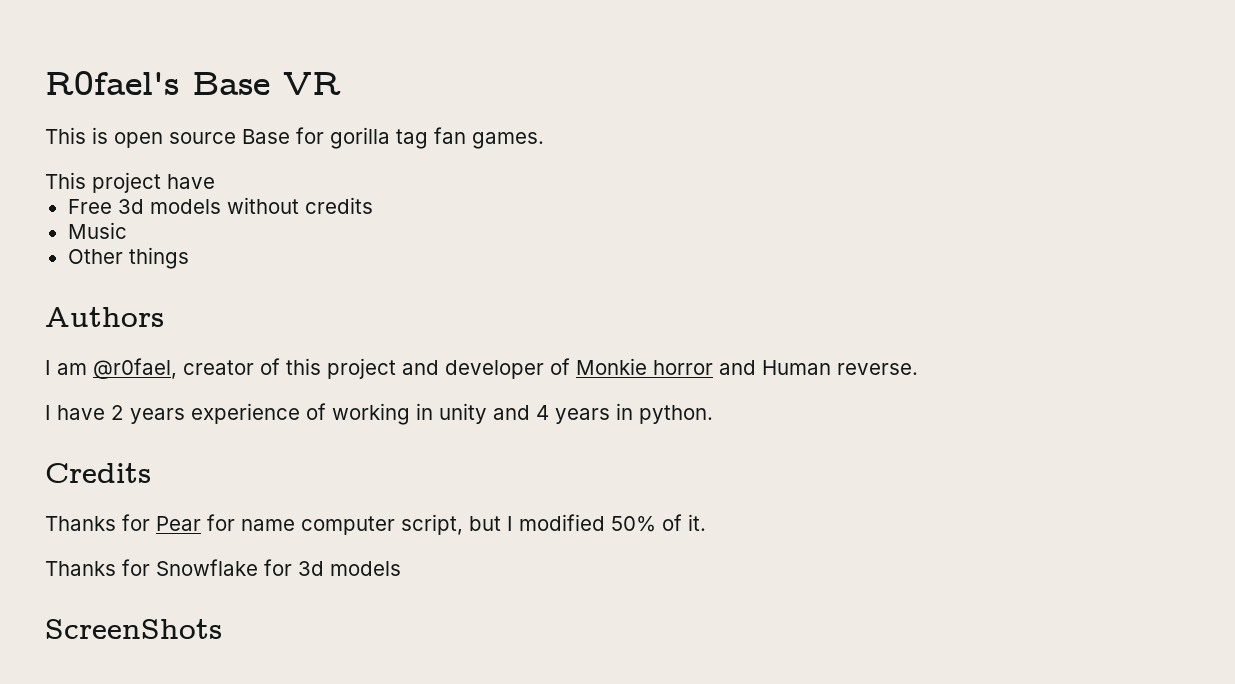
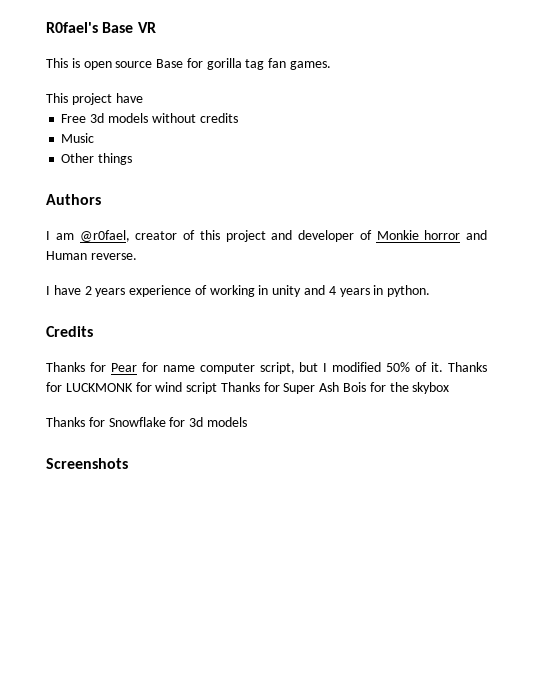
(706, 522) none -> [447,362,487,372] [46,382,450,394] Thanks for LUCKMONK for wind script Thanks for Super Ash Bois for the skybox
[45,619,222,639] ScreenShots -> [46,458,128,469] Screenshots

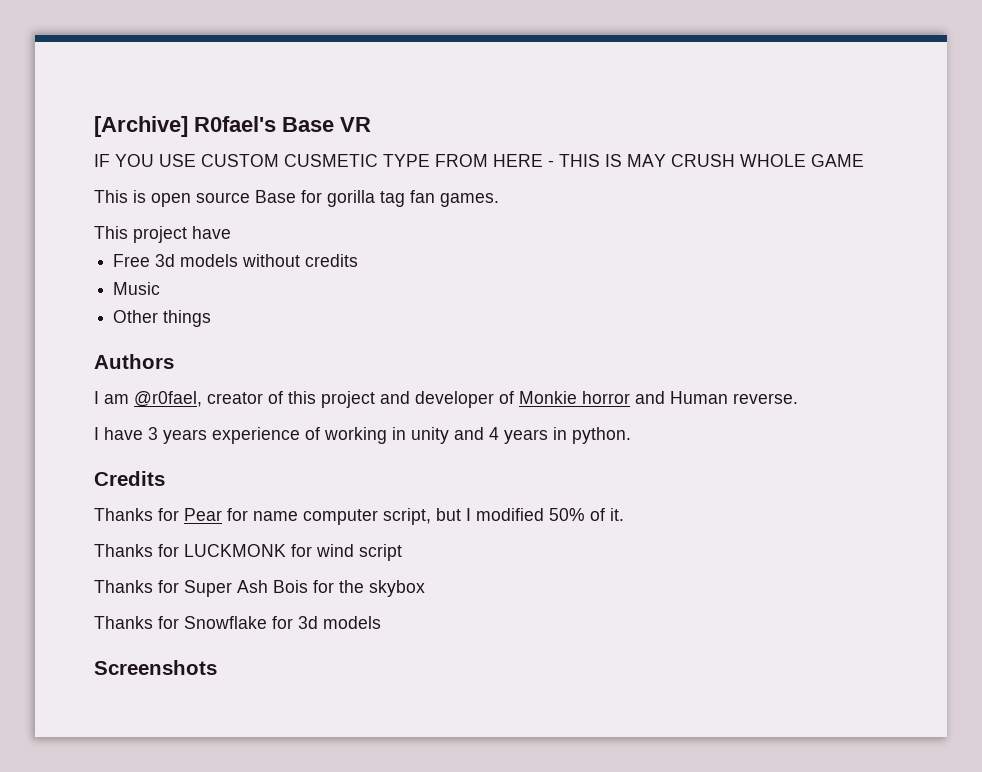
(46, 27) none -> [94,116,188,137] [Archive]
(156, 27) none -> [94,154,864,167] // IF YOU USE CUSTOM CUSMETIC TYPE FROM HERE - THIS IS MAY CRUSH WHOLE GAME
[84,286,92,295] 2 -> [148,427,158,440] 3
(444, 367) none -> (624, 514) //
(218, 388) none -> (402, 552) //

